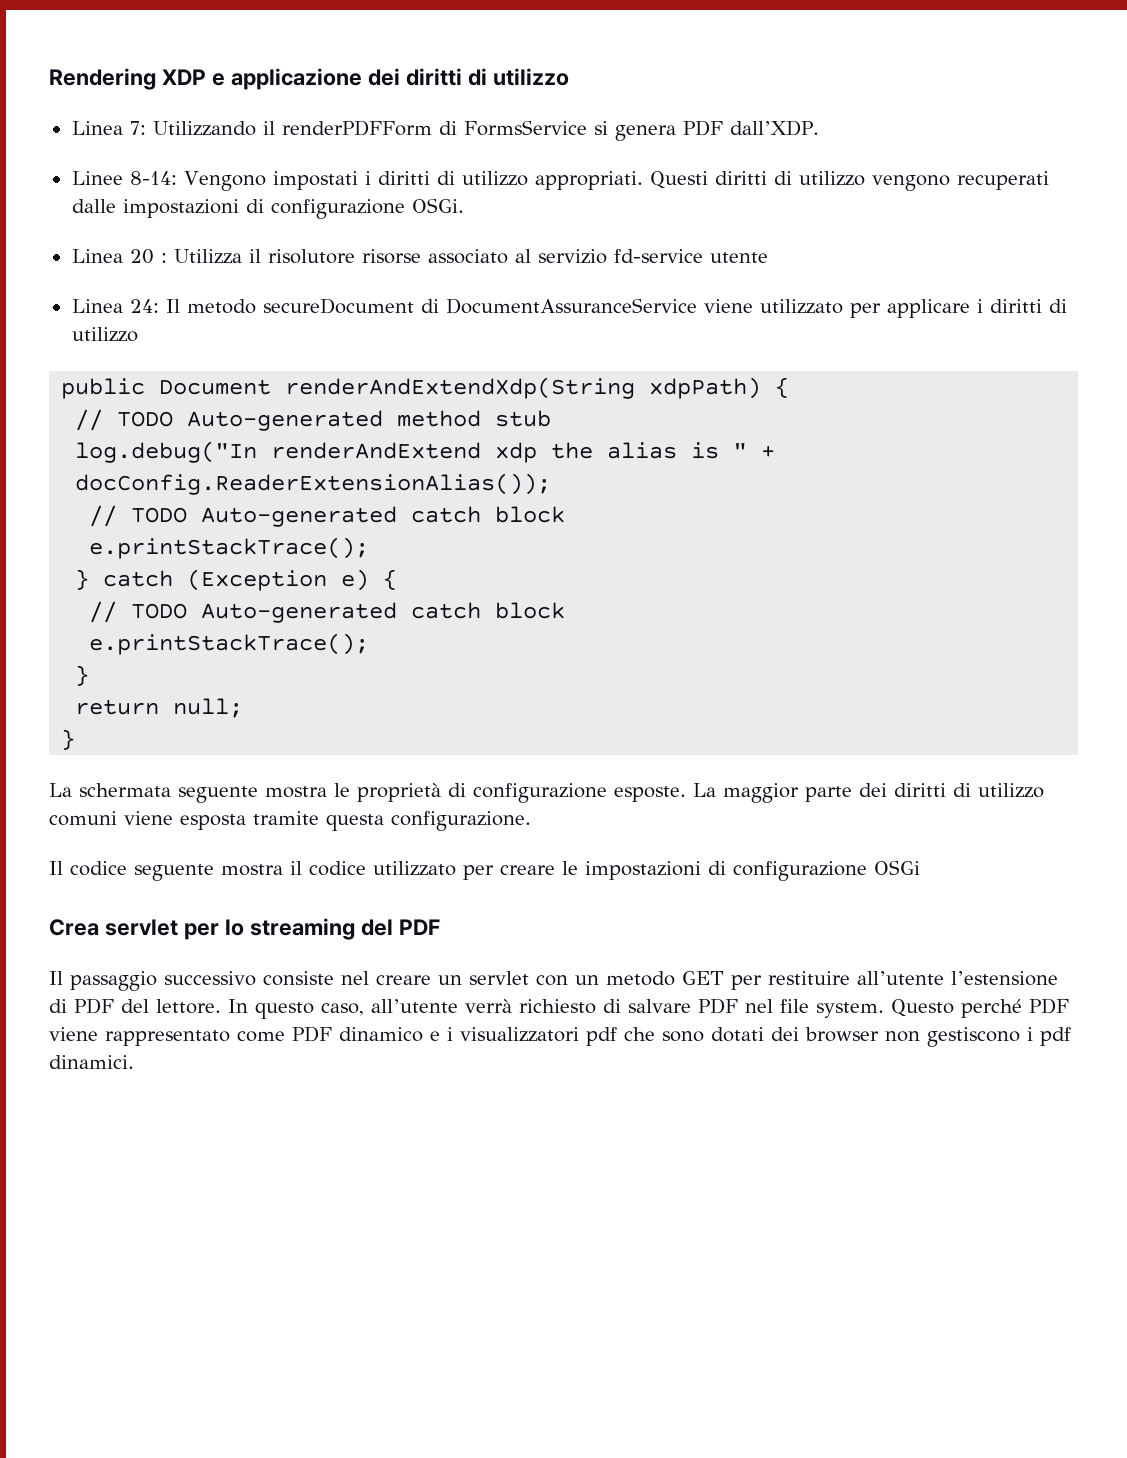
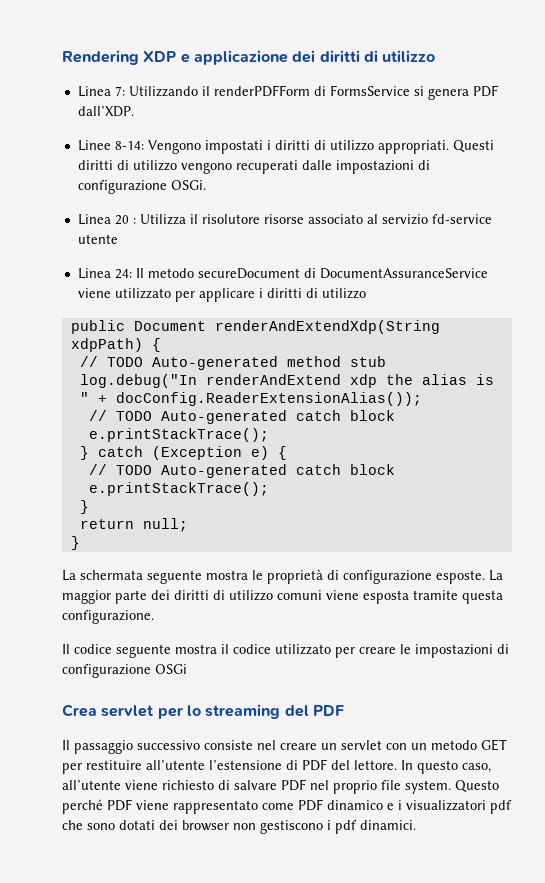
[465,999,512,1013] verrà -> [125,780,158,790] viene
(773, 1006) none -> [333,780,377,794] proprio

